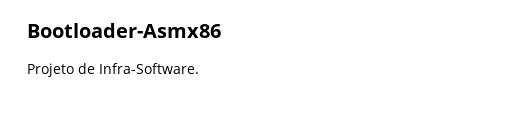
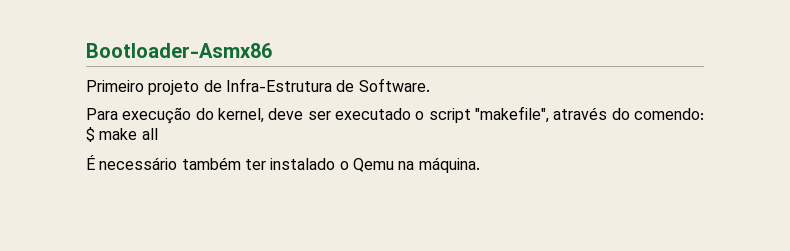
[27,63,199,77] Projeto de Infra-Software. -> [86,78,430,95] [86,106,704,124] [86,127,158,142] [86,155,480,173] Primeiro projeto de Infra-Estrutura de Software. // Para execução do kernel, deve ser executado o script "makefile", através do comendo: $ make all // É necessário também ter instalado o Qemu na máquina.

